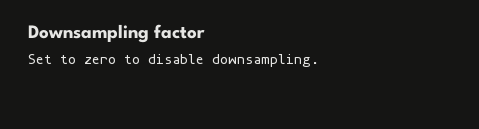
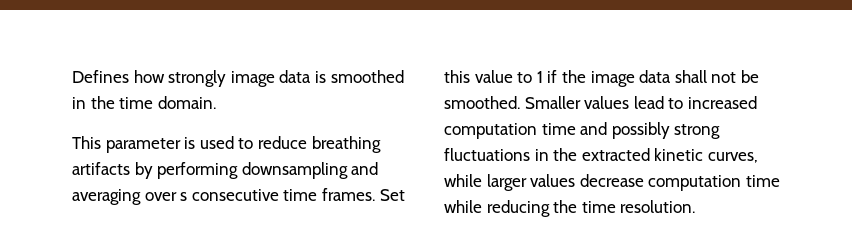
[28,24,206,43] [28,54,319,67] Downsampling factor // Set to zero to disable downsampling. -> [72,70,404,87] [72,96,216,109] [72,136,381,153] [72,162,379,179] [72,188,405,205] [444,70,759,87] [444,96,757,109] [444,122,721,139] [444,148,758,163] [444,174,780,191] [444,200,696,217] Defines how strongly image data is smoothed in the time domain. // This parameter is used to reduce breathing artifacts by performing downsampling and averaging over s consecutive time frames. Set this value to 1 if the image data shall not be smoothed. Smaller values lead to increased computation time and possibly strong fluctuations in the extracted kinetic curves, while larger values decrease computation time while reducing the time resolution.

